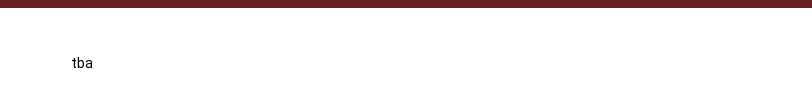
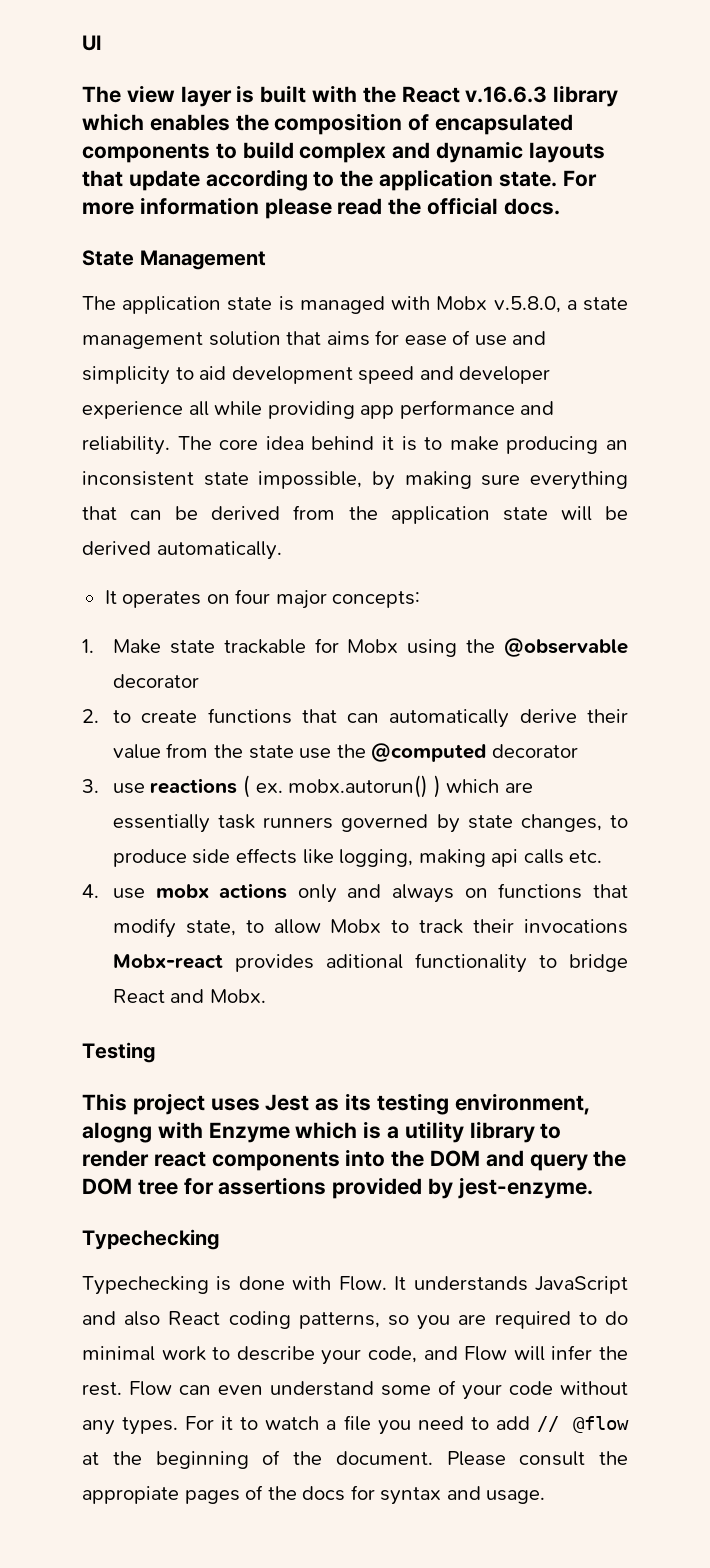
[71,57,93,68] tba -> [82,35,101,51] [82,85,619,107] [82,113,574,135] [82,141,605,163] [82,169,597,191] [82,197,560,219] [82,250,266,270] [82,296,628,314] [82,330,547,349] [82,366,551,385] [82,400,555,419] [82,436,629,455] [82,471,628,490] [82,505,628,524] [82,541,282,560] [104,589,421,609] [82,638,628,657] [112,674,199,688] [82,708,628,728] [112,743,578,762] [82,775,533,798] [112,814,628,833] [112,848,603,867] [82,883,629,903] [112,918,629,938] [112,953,628,973] [112,989,266,1003] [82,1042,155,1063] [82,1093,590,1115] [82,1121,562,1143] [82,1149,627,1171] [82,1177,593,1199] [82,1229,219,1250] [82,1276,628,1295] [82,1311,628,1330] [82,1345,629,1365] [82,1380,628,1400] [82,1415,629,1435] [82,1450,628,1469] [82,1485,546,1505] UI // The view layer is built with the React v.16.6.3 library which enables the composition of encapsulated components to build complex and dynamic layouts that update according to the application state. For more information please read the official docs. // State Management // The application state is managed with Mobx v.5.8.0, a state management solution that aims for ease of use and simplicity to aid development speed and developer experience all while providing app performance and reliability. The core idea behind it is to make producing an inconsistent state impossible, by making sure everything that can be derived from the application state will be derived automatically. // It operates on four major concepts: // 1. Make state trackable for Mobx using the @observable decorator // 2. to create functions that can automatically derive their value from the state use the @computed decorator // 3. use reactions ( ex. mobx.autorun() ) which are essentially task runners governed by state changes, to produce side effects like logging, making api calls etc. // 4. use mobx actions only and always on functions that modify state, to allow Mobx to track their invocations Mobx-react provides aditional functionality to bridge React and Mobx. // Testing // This project uses Jest as its testing environment, alogng with Enzyme which is a utility library to render react components into the DOM and query the DOM tree for assertions provided by jest-enzyme. // Typechecking // Typechecking is done with Flow. It understands JavaScript and also React coding patterns, so you are required to do minimal work to describe your code, and Flow will infer the rest. Flow can even understand some of your code without any types. For it to watch a file you need to add // @flow at the beginning of the document. Please consult the appropiate pages of the docs for syntax and usage.

